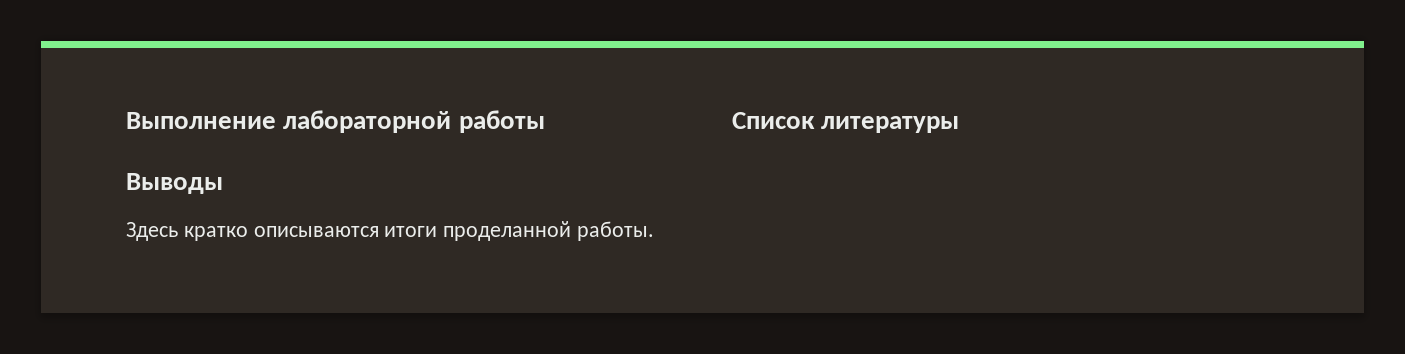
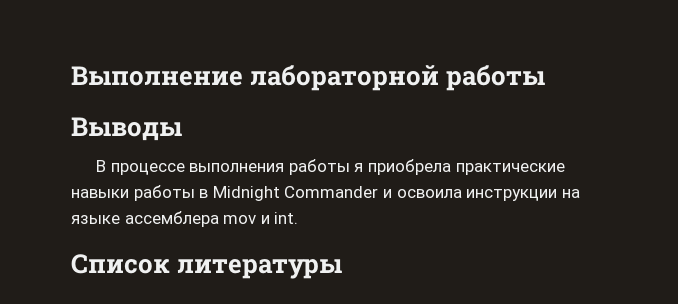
[126,221,655,241] Здесь кратко описываются итоги проделанной работы. -> [96,159,565,175] [71,185,580,201] [71,211,299,227] В процессе выполнения работы я приобрела практические навыки работы в Midnight Commander и освоила инструкции на языке ассемблера mov и int.

